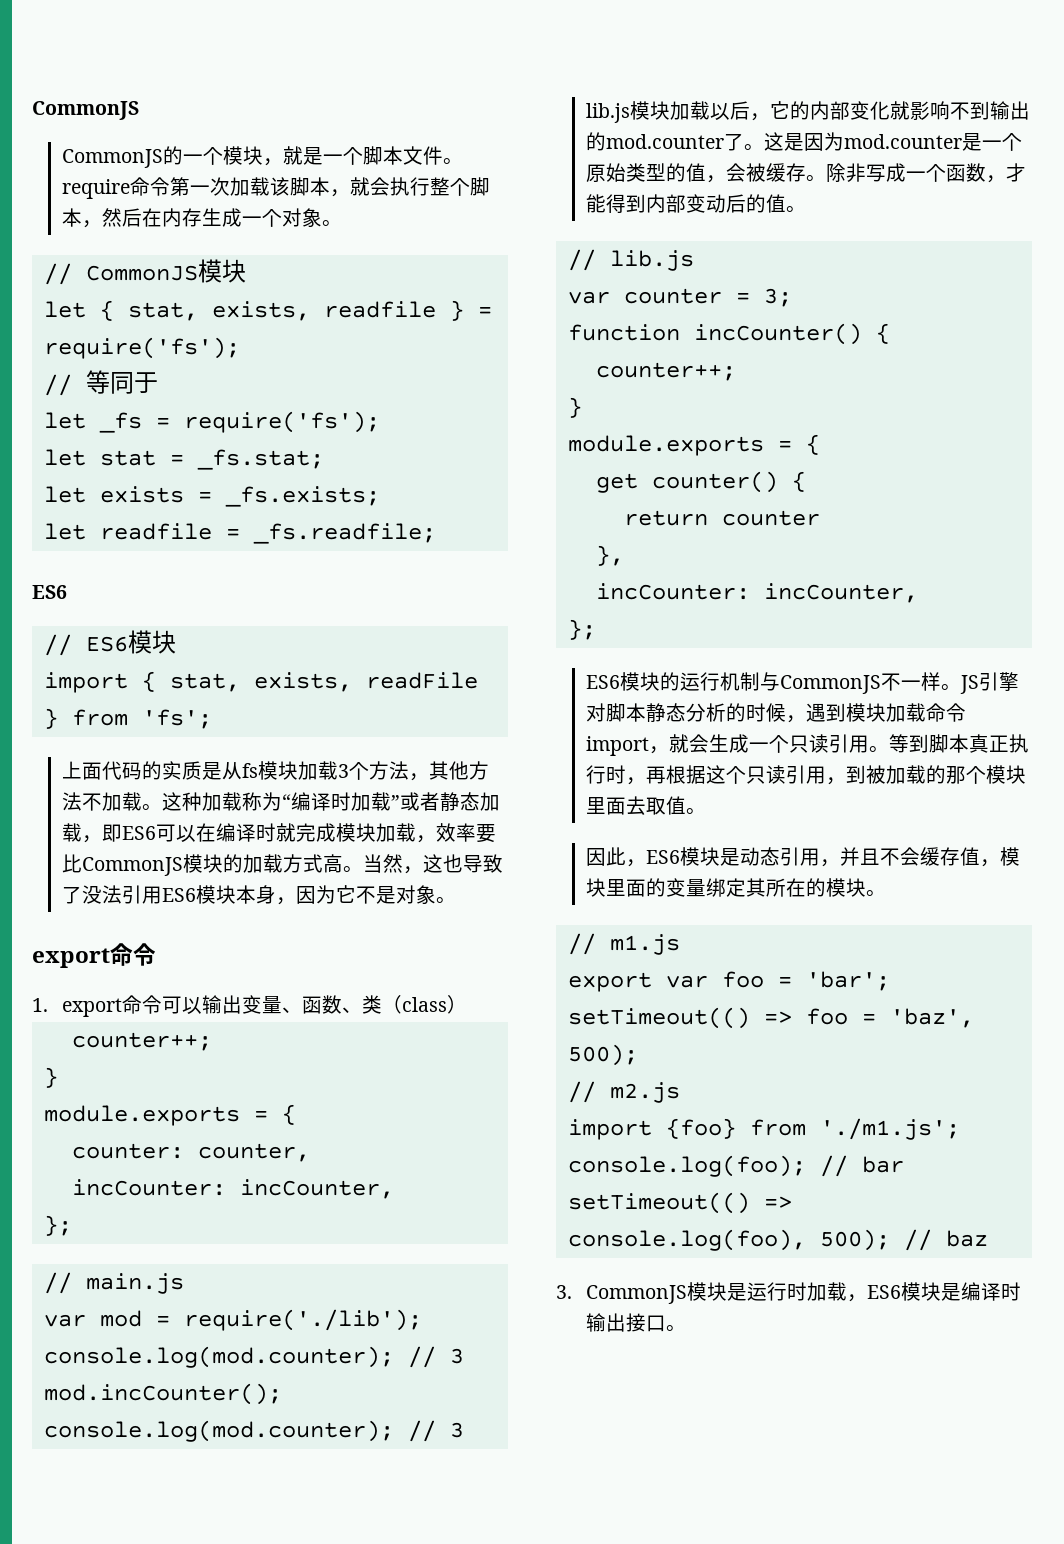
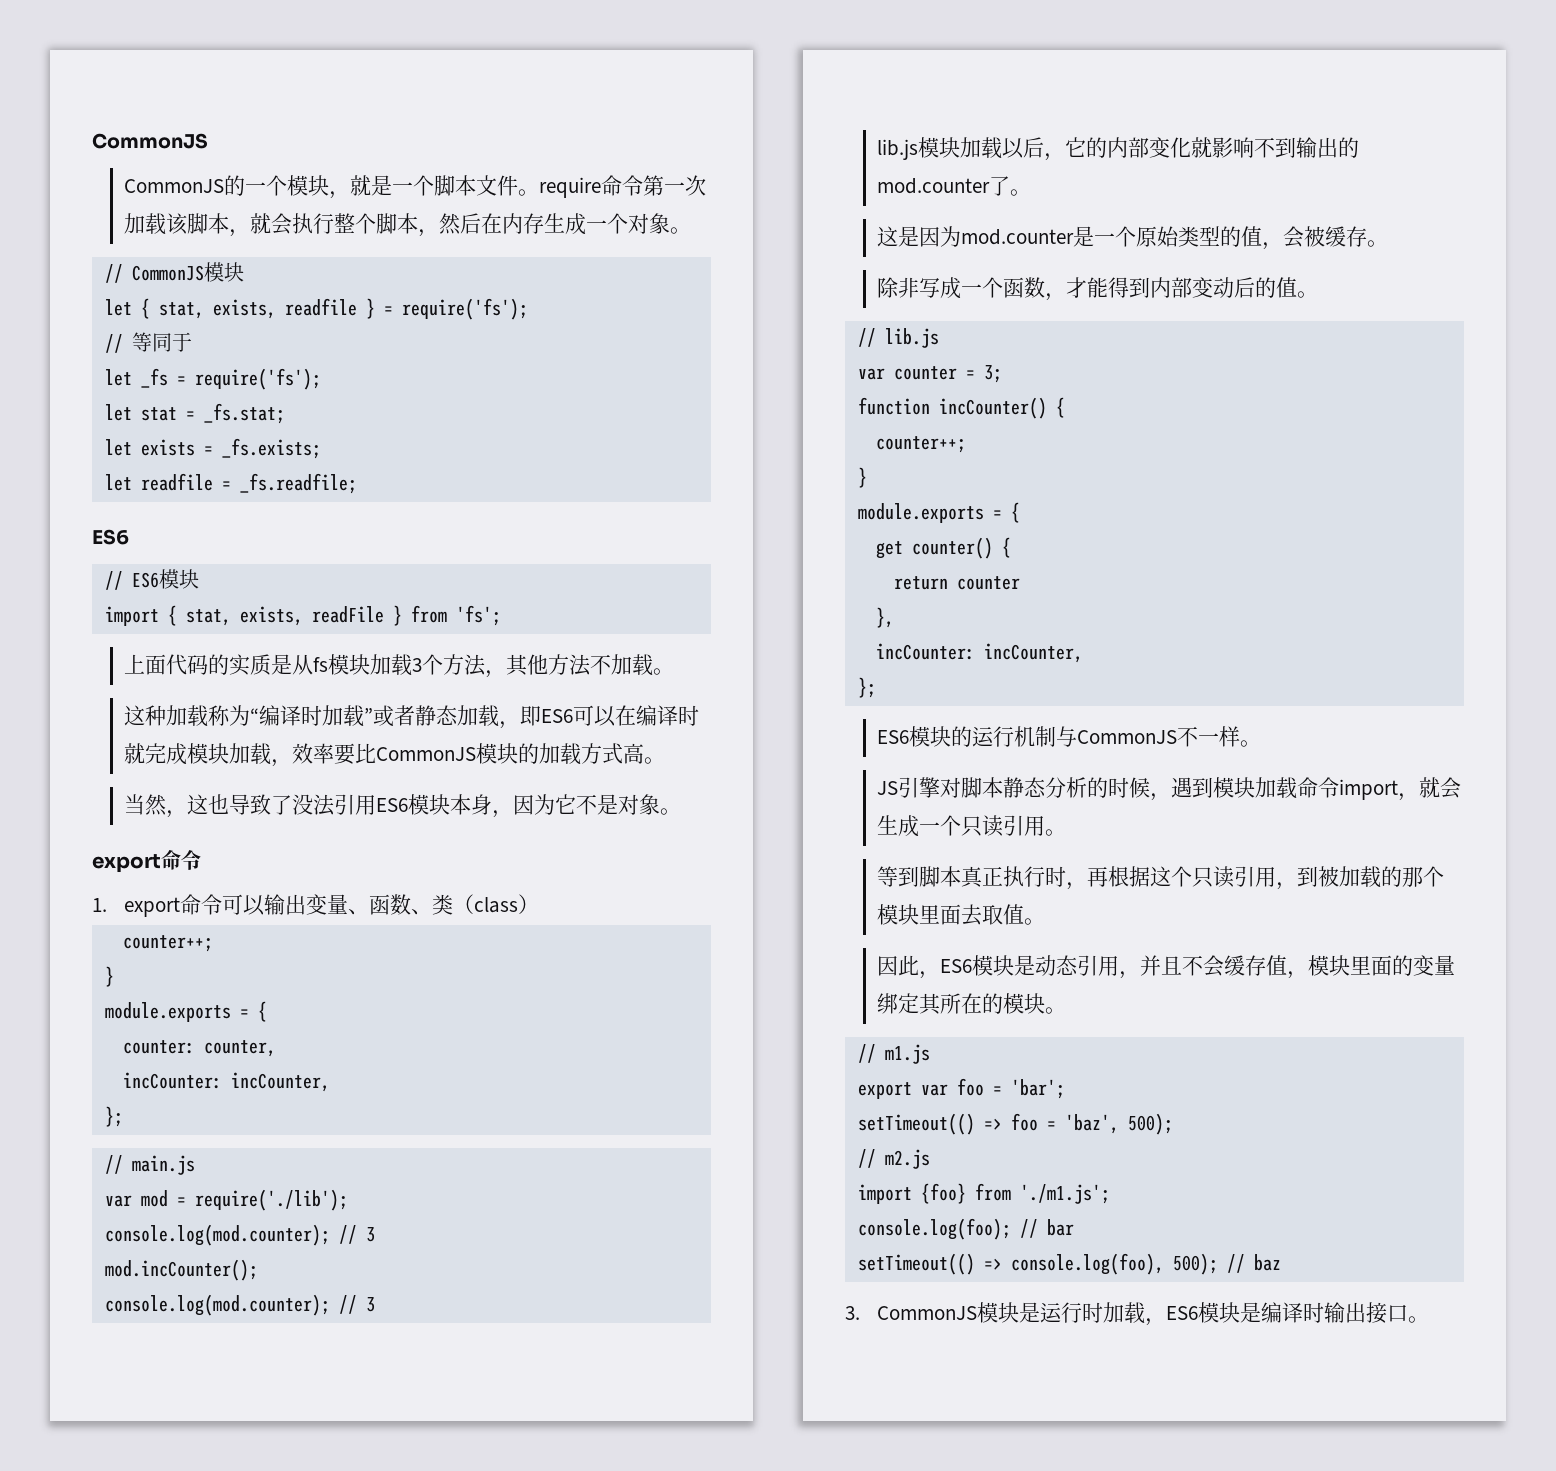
(162, 807) none -> (675, 671) //
(363, 869) none -> (666, 760) //
(764, 147) none -> (1032, 192) //
(826, 178) none -> (1389, 243) //
(961, 687) none -> (1262, 743) //
(889, 749) none -> (1067, 832) //

